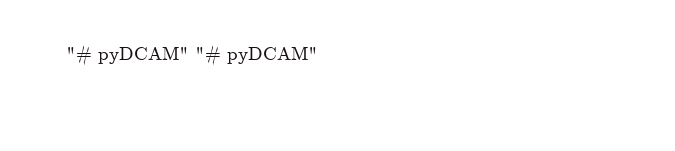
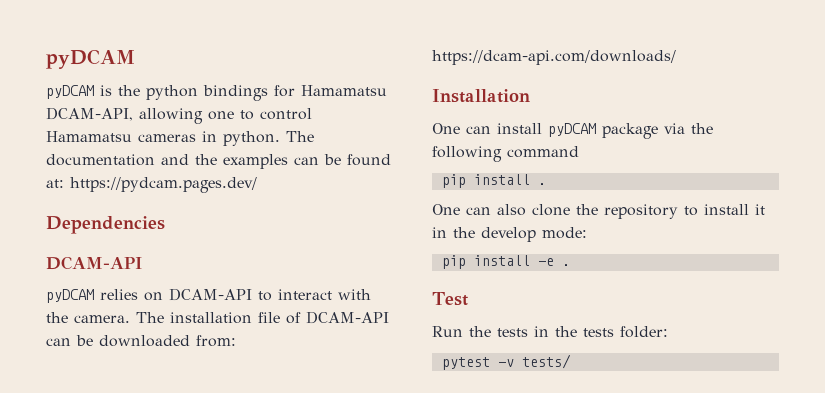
[66,45,318,66] "# pyDCAM" "# pyDCAM" -> [46,49,135,69] [46,85,387,101] [46,107,312,124] [46,131,314,146] [46,154,391,169] [46,177,257,193] [46,216,165,234] [46,256,142,270] [46,288,371,303] [46,311,389,324] [46,335,236,347] [432,50,676,65] [432,89,530,103] [432,123,713,139] [432,146,579,162] [441,174,546,188] [432,204,765,219] [432,227,587,242] [441,255,570,269] [432,292,468,306] [432,326,668,338] [441,354,571,370] pyDCAM // pyDCAM is the python bindings for Hamamatsu DCAM-API, allowing one to control Hamamatsu cameras in python. The documentation and the examples can be found at: https://pydcam.pages.dev/ // Dependencies // DCAM-API // pyDCAM relies on DCAM-API to interact with the camera. The installation file of DCAM-API can be downloaded from: https://dcam-api.com/downloads/ // Installation // One can install pyDCAM package via the following command // pip install . // One can also clone the repository to install it in the develop mode: // pip install -e . // Test // Run the tests in the tests folder: // pytest -v tests/

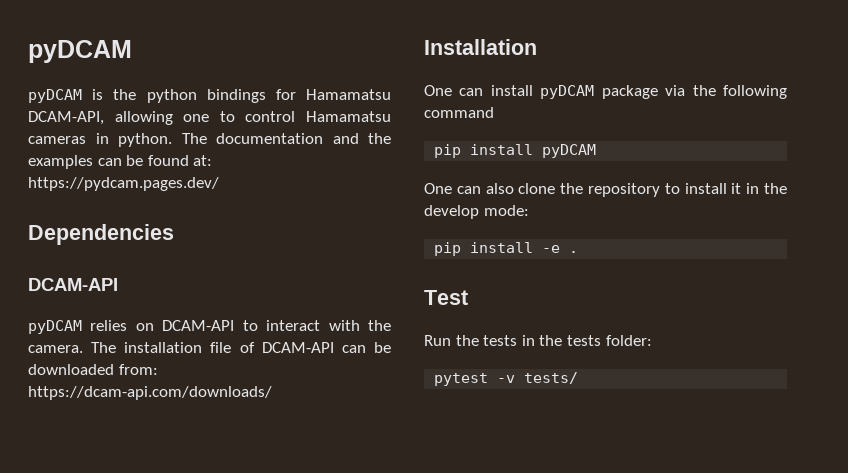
[537,183,546,185] . -> [542,144,597,158] pyDCAM

